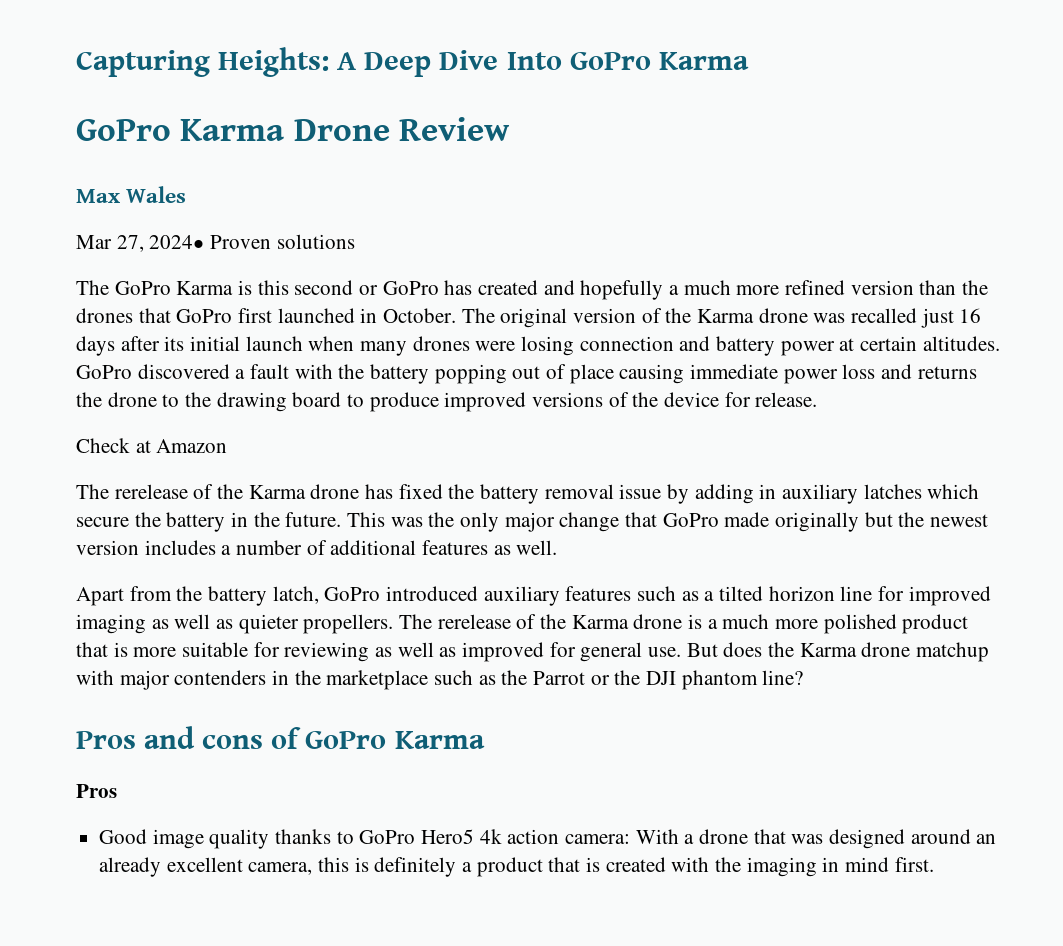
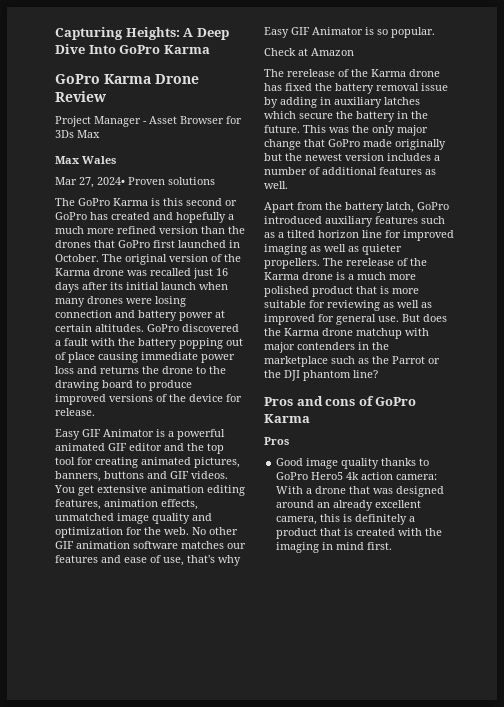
(511, 129) none -> [55,116,242,127] [55,130,100,138] // Project Manager - Asset Browser for 3Ds Max
(818, 399) none -> [55,429,225,440] [55,443,224,454] [55,457,240,468] [55,471,228,482] [54,485,245,496] [55,499,198,510] [55,513,212,524] [55,527,238,538] [55,541,246,549] [55,555,241,566] [264,27,435,38] // Easy GIF Animator is a powerful animated GIF editor and the top tool for creating animated pictures, banners, buttons and GIF videos. You get extensive animation editing features, animation effects, unmatched image quality and optimization for the web. No other GIF animation software matches our features and ease of use, that's why Easy GIF Animator is so popular.

